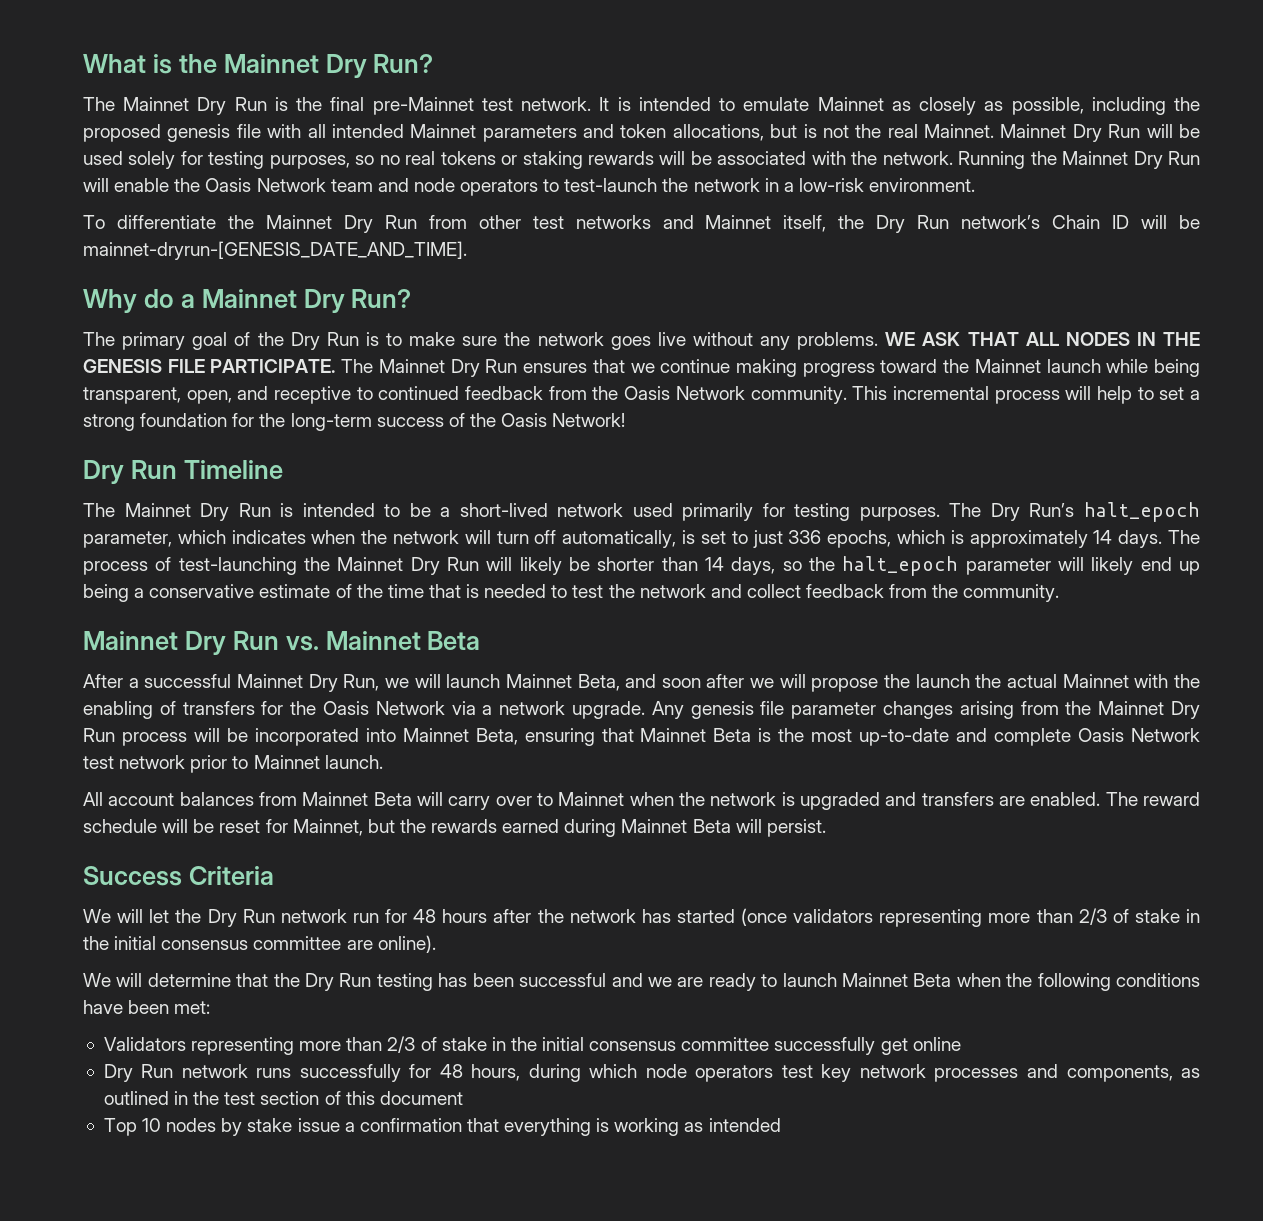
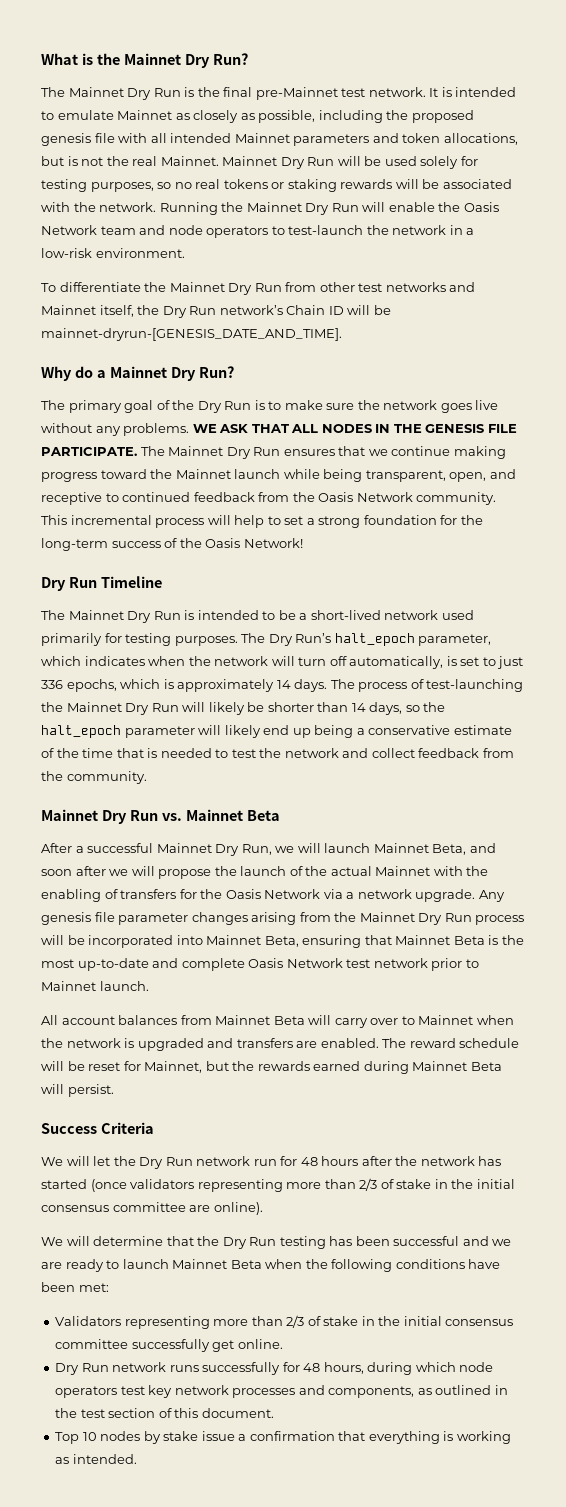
(970, 681) none -> [289,866,303,876] of
[912,1037,961,1051] online -> [237,1339,283,1349] online.
[379,1091,463,1105] document -> [201,1408,274,1418] document.
[708,1118,781,1132] intended -> [72,1454,137,1464] intended.

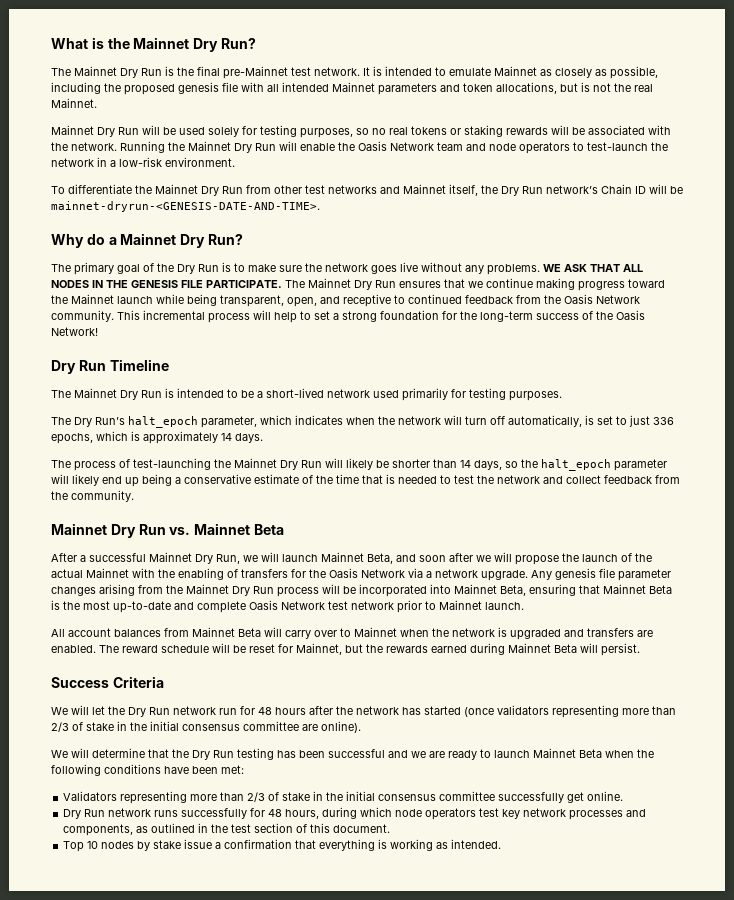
(219, 161) none -> (97, 103) //
[41,328,342,341] mainnet-dryrun-[GENESIS_DATE_AND_TIME]. -> [51,201,320,212] mainnet-dryrun-<GENESIS-DATE-AND-TIME>.
(238, 641) none -> (562, 396) //
(328, 685) none -> (263, 438) //

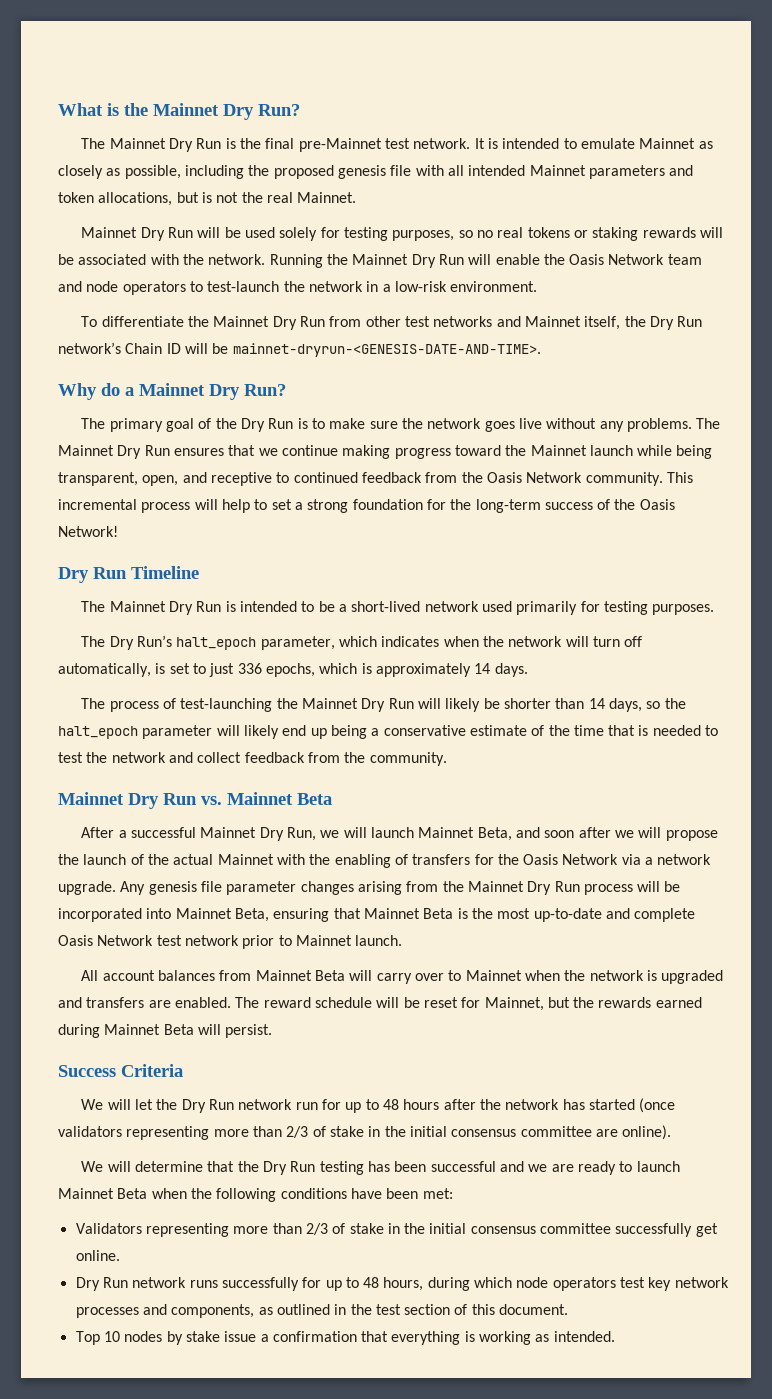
[543,264,643,272] [51,280,282,288] WE ASK THAT ALL NODES IN THE GENESIS FILE PARTICIPATE. -> (692, 425) none
(255, 710) none -> [345,1099,379,1113] up to
(266, 812) none -> [325,1277,359,1291] up to

